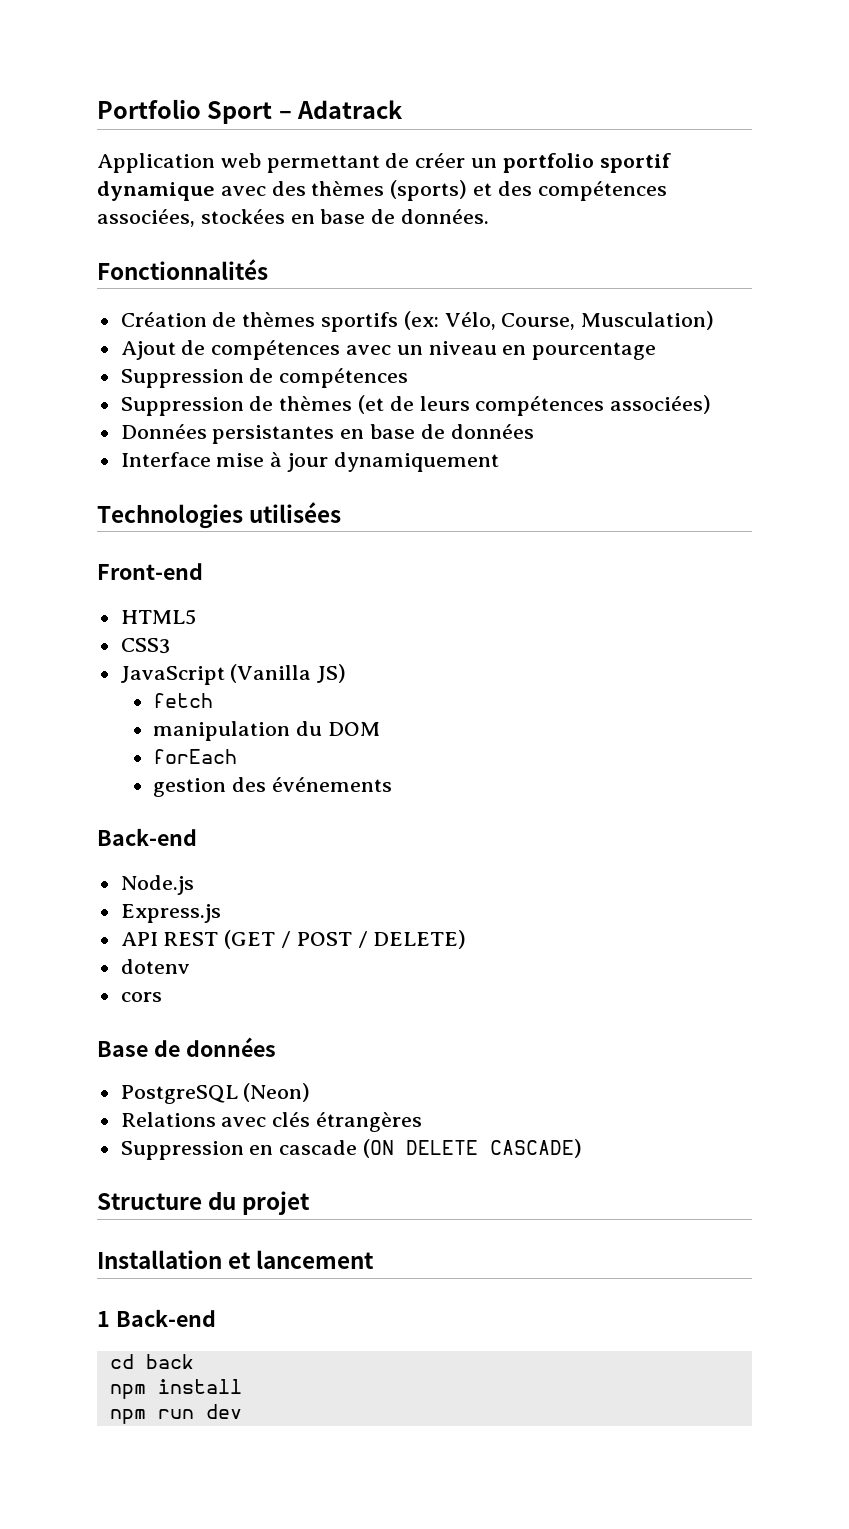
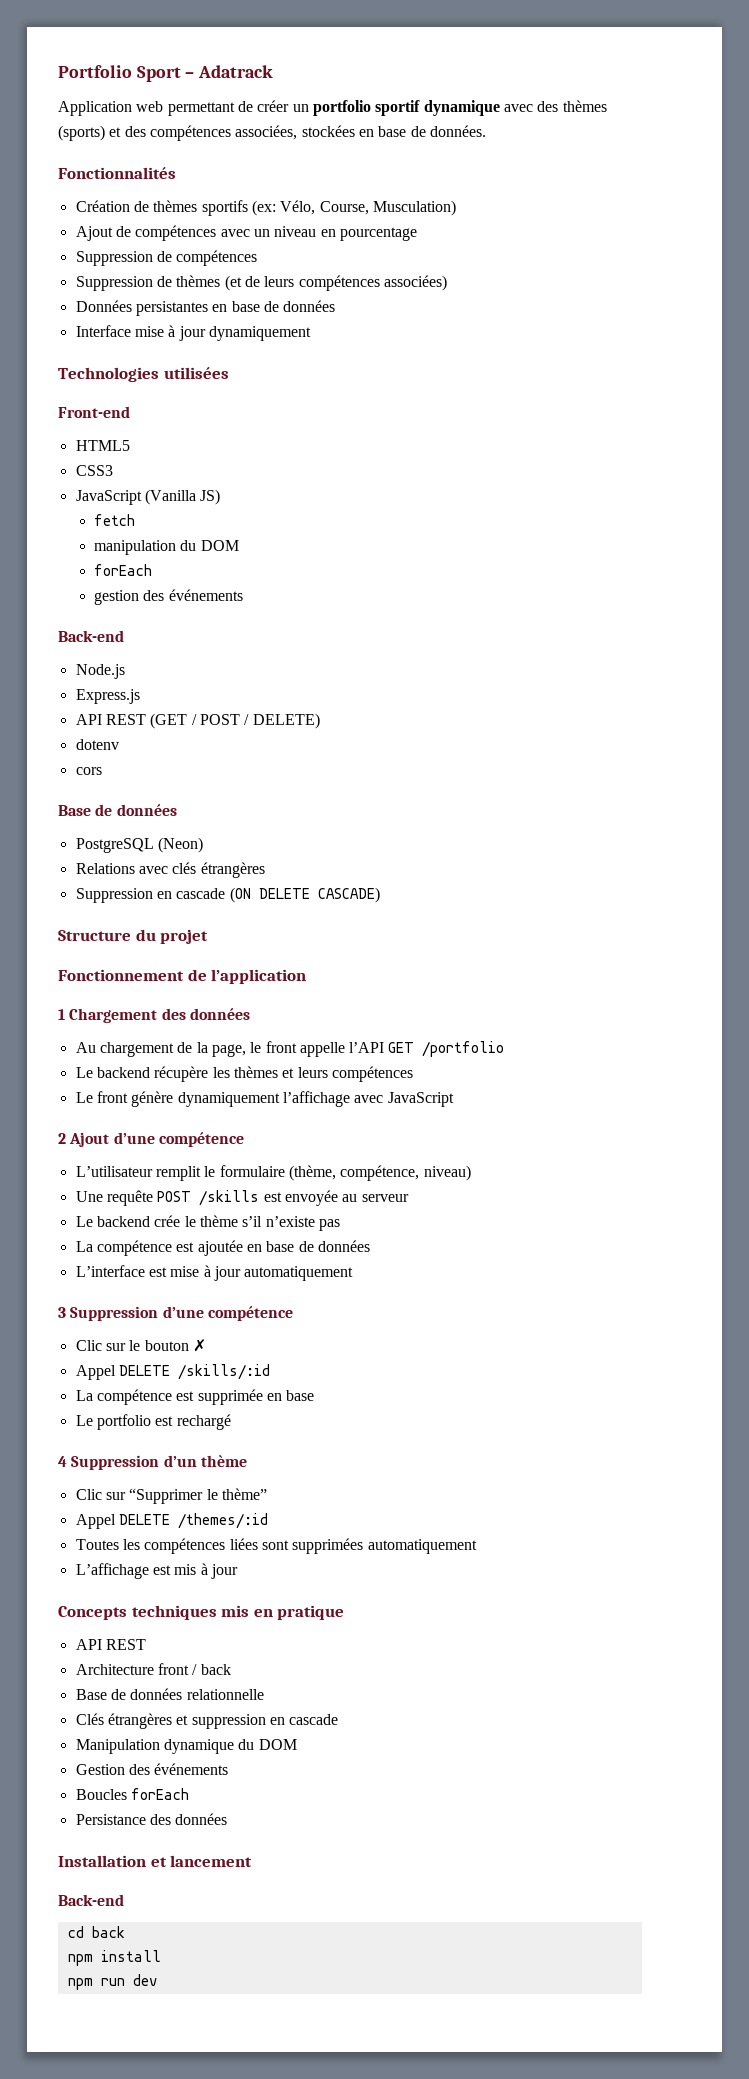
(311, 1203) none -> [58,969,307,984] [58,1008,250,1023] [75,1041,505,1057] [75,1066,413,1082] [75,1091,454,1107] [58,1132,244,1147] [75,1165,471,1181] [75,1190,409,1206] [75,1215,340,1231] [75,1240,370,1256] [75,1265,354,1281] [58,1306,293,1321] [75,1339,206,1352] [75,1364,270,1380] [75,1389,315,1405] [75,1414,231,1430] [58,1455,247,1470] [75,1488,267,1504] [75,1513,268,1529] [75,1538,477,1554] [75,1563,238,1579] [58,1605,345,1620] [75,1639,146,1650] [75,1663,231,1675] [75,1688,264,1700] [75,1713,339,1729] [75,1739,297,1754] [75,1763,229,1775] [75,1788,189,1800] [75,1813,228,1825] // Fonctionnement de l’application // 1 Chargement des données // Au chargement de la page, le front appelle l’API GET /portfolio // Le backend récupère les thèmes et leurs compétences // Le front génère dynamiquement l’affichage avec JavaScript // 2 Ajout d’une compétence // L’utilisateur remplit le formulaire (thème, compétence, niveau) // Une requête POST /skills est envoyée au serveur // Le backend crée le thème s’il n’existe pas // La compétence est ajoutée en base de données // L’interface est mise à jour automatiquement // 3 Suppression d’une compétence // Clic sur le bouton ✗ // Appel DELETE /skills/:id // La compétence est supprimée en base // Le portfolio est rechargé // 4 Suppression d’un thème // Clic sur “Supprimer le thème” // Appel DELETE /themes/:id // Toutes les compétences liées sont supprimées automatiquement // L’affichage est mis à jour // Concepts techniques mis en pratique // API REST // Architecture front / back // Base de données relationnelle // Clés étrangères et suppression en cascade // Manipulation dynamique du DOM // Gestion des événements // Boucles forEach // Persistance des données
[97,1311,110,1327] 1 -> (253, 1861) none

